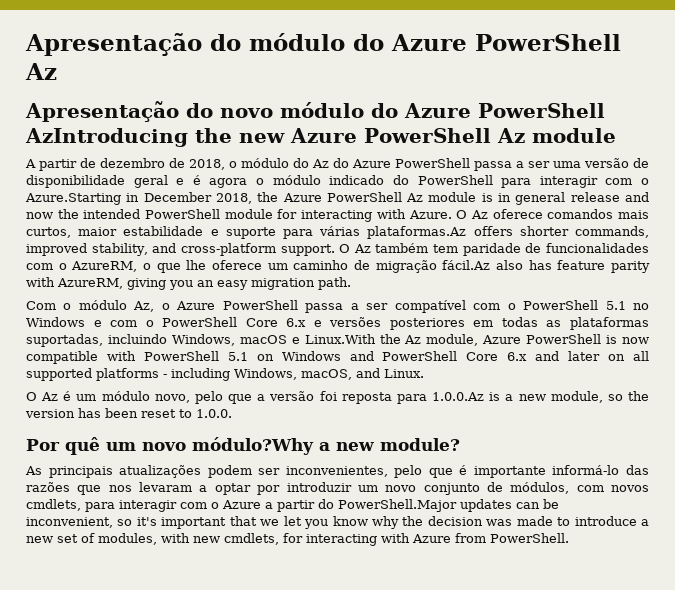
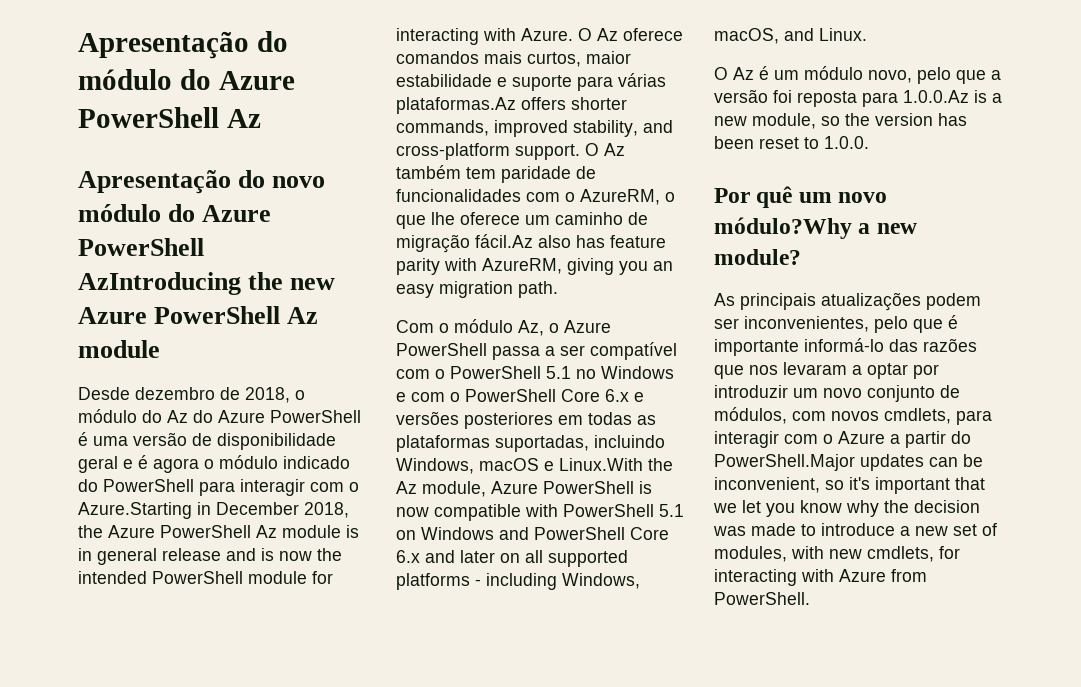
[25,158,96,171] A partir de -> [78,387,130,400] Desde
[474,161,550,171] passa a ser -> [78,432,88,446] é
(649, 197) none -> [261,548,274,561] is

